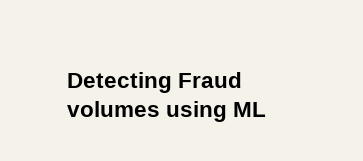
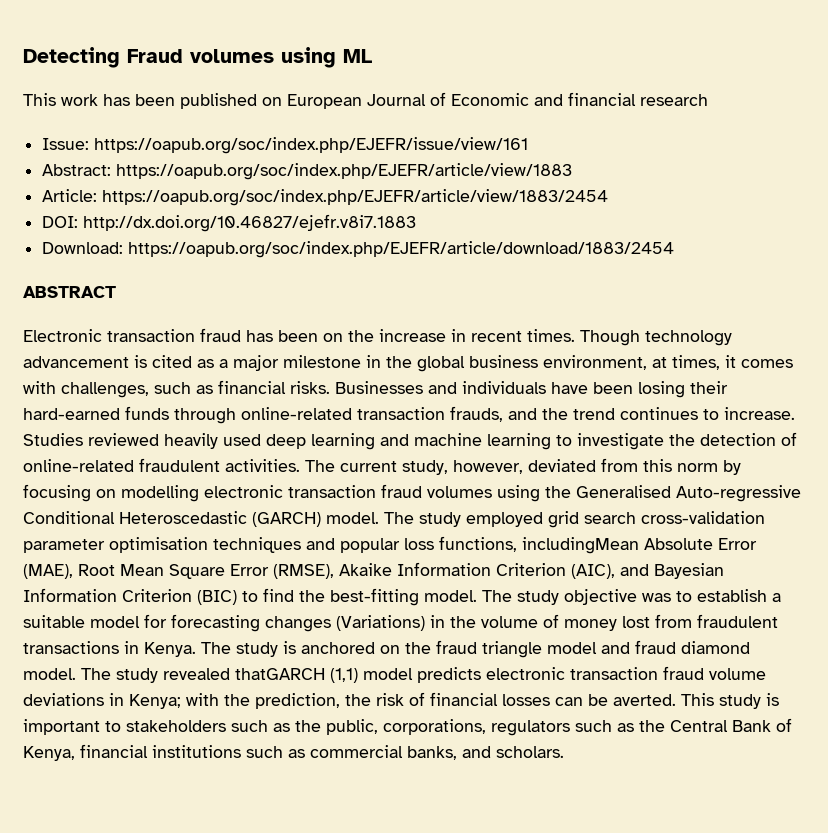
(267, 109) none -> [23,92,708,109] [42,137,529,154] [42,163,573,180] [42,189,609,206] [42,214,417,232] [42,241,675,258] [23,286,116,298] [23,328,732,346] [23,355,793,372] [23,380,728,398] [23,406,795,424] [23,432,797,450] [23,458,741,475] [23,484,801,502] [23,511,765,528] [23,536,757,554] [23,562,724,579] [23,588,781,606] [23,614,778,632] [23,640,750,658] [23,666,766,683] [23,692,779,709] [23,718,792,736] [23,744,564,761] // This work has been published on European Journal of Economic and financial research // Issue: https://oapub.org/soc/index.php/EJEFR/issue/view/161 // Abstract: https://oapub.org/soc/index.php/EJEFR/article/view/1883 // Article: https://oapub.org/soc/index.php/EJEFR/article/view/1883/2454 // DOI: http://dx.doi.org/10.46827/ejefr.v8i7.1883 // Download: https://oapub.org/soc/index.php/EJEFR/article/download/1883/2454 // ABSTRACT // Electronic transaction fraud has been on the increase in recent times. Though technology advancement is cited as a major milestone in the global business environment, at times, it comes with challenges, such as financial risks. Businesses and individuals have been losing their hard-earned funds through online-related transaction frauds, and the trend continues to increase. Studies reviewed heavily used deep learning and machine learning to investigate the detection of online-related fraudulent activities. The current study, however, deviated from this norm by focusing on modelling electronic transaction fraud volumes using the Generalised Auto-regressive Conditional Heteroscedastic (GARCH) model. The study employed grid search cross-validation parameter optimisation techniques and popular loss functions, includingMean Absolute Error (MAE), Root Mean Square Error (RMSE), Akaike Information Criterion (AIC), and Bayesian Information Criterion (BIC) to find the best-fitting model. The study objective was to establish a suitable model for forecasting changes (Variations) in the volume of money lost from fraudulent transactions in Kenya. The study is anchored on the fraud triangle model and fraud diamond model. The study revealed thatGARCH (1,1) model predicts electronic transaction fraud volume deviations in Kenya; with the prediction, the risk of financial losses can be averted. This study is important to stakeholders such as the public, corporations, regulators such as the Central Bank of Kenya, financial institutions such as commercial banks, and scholars.

